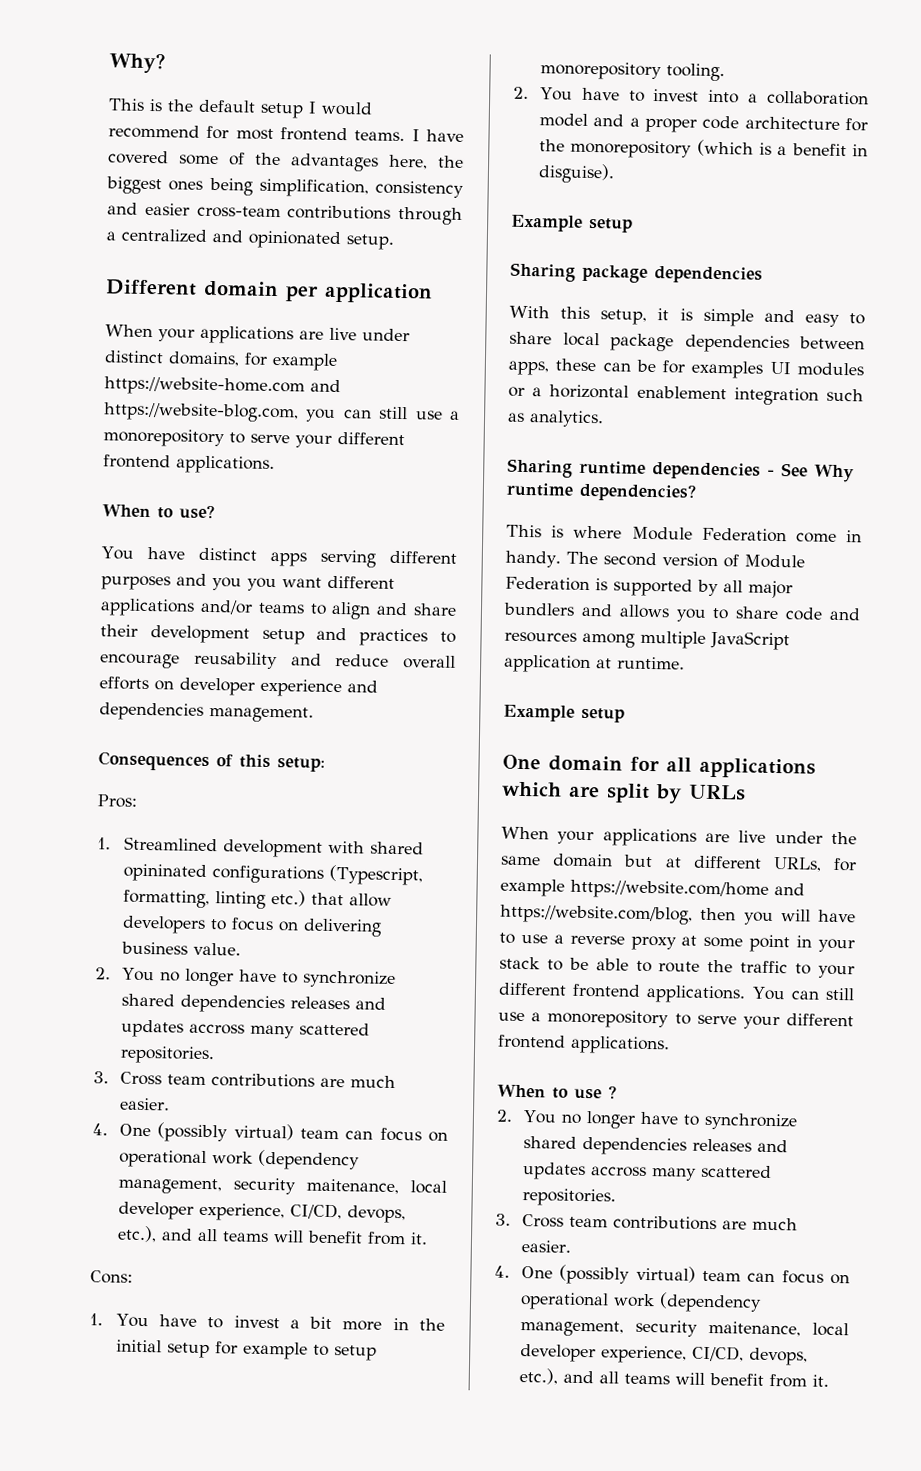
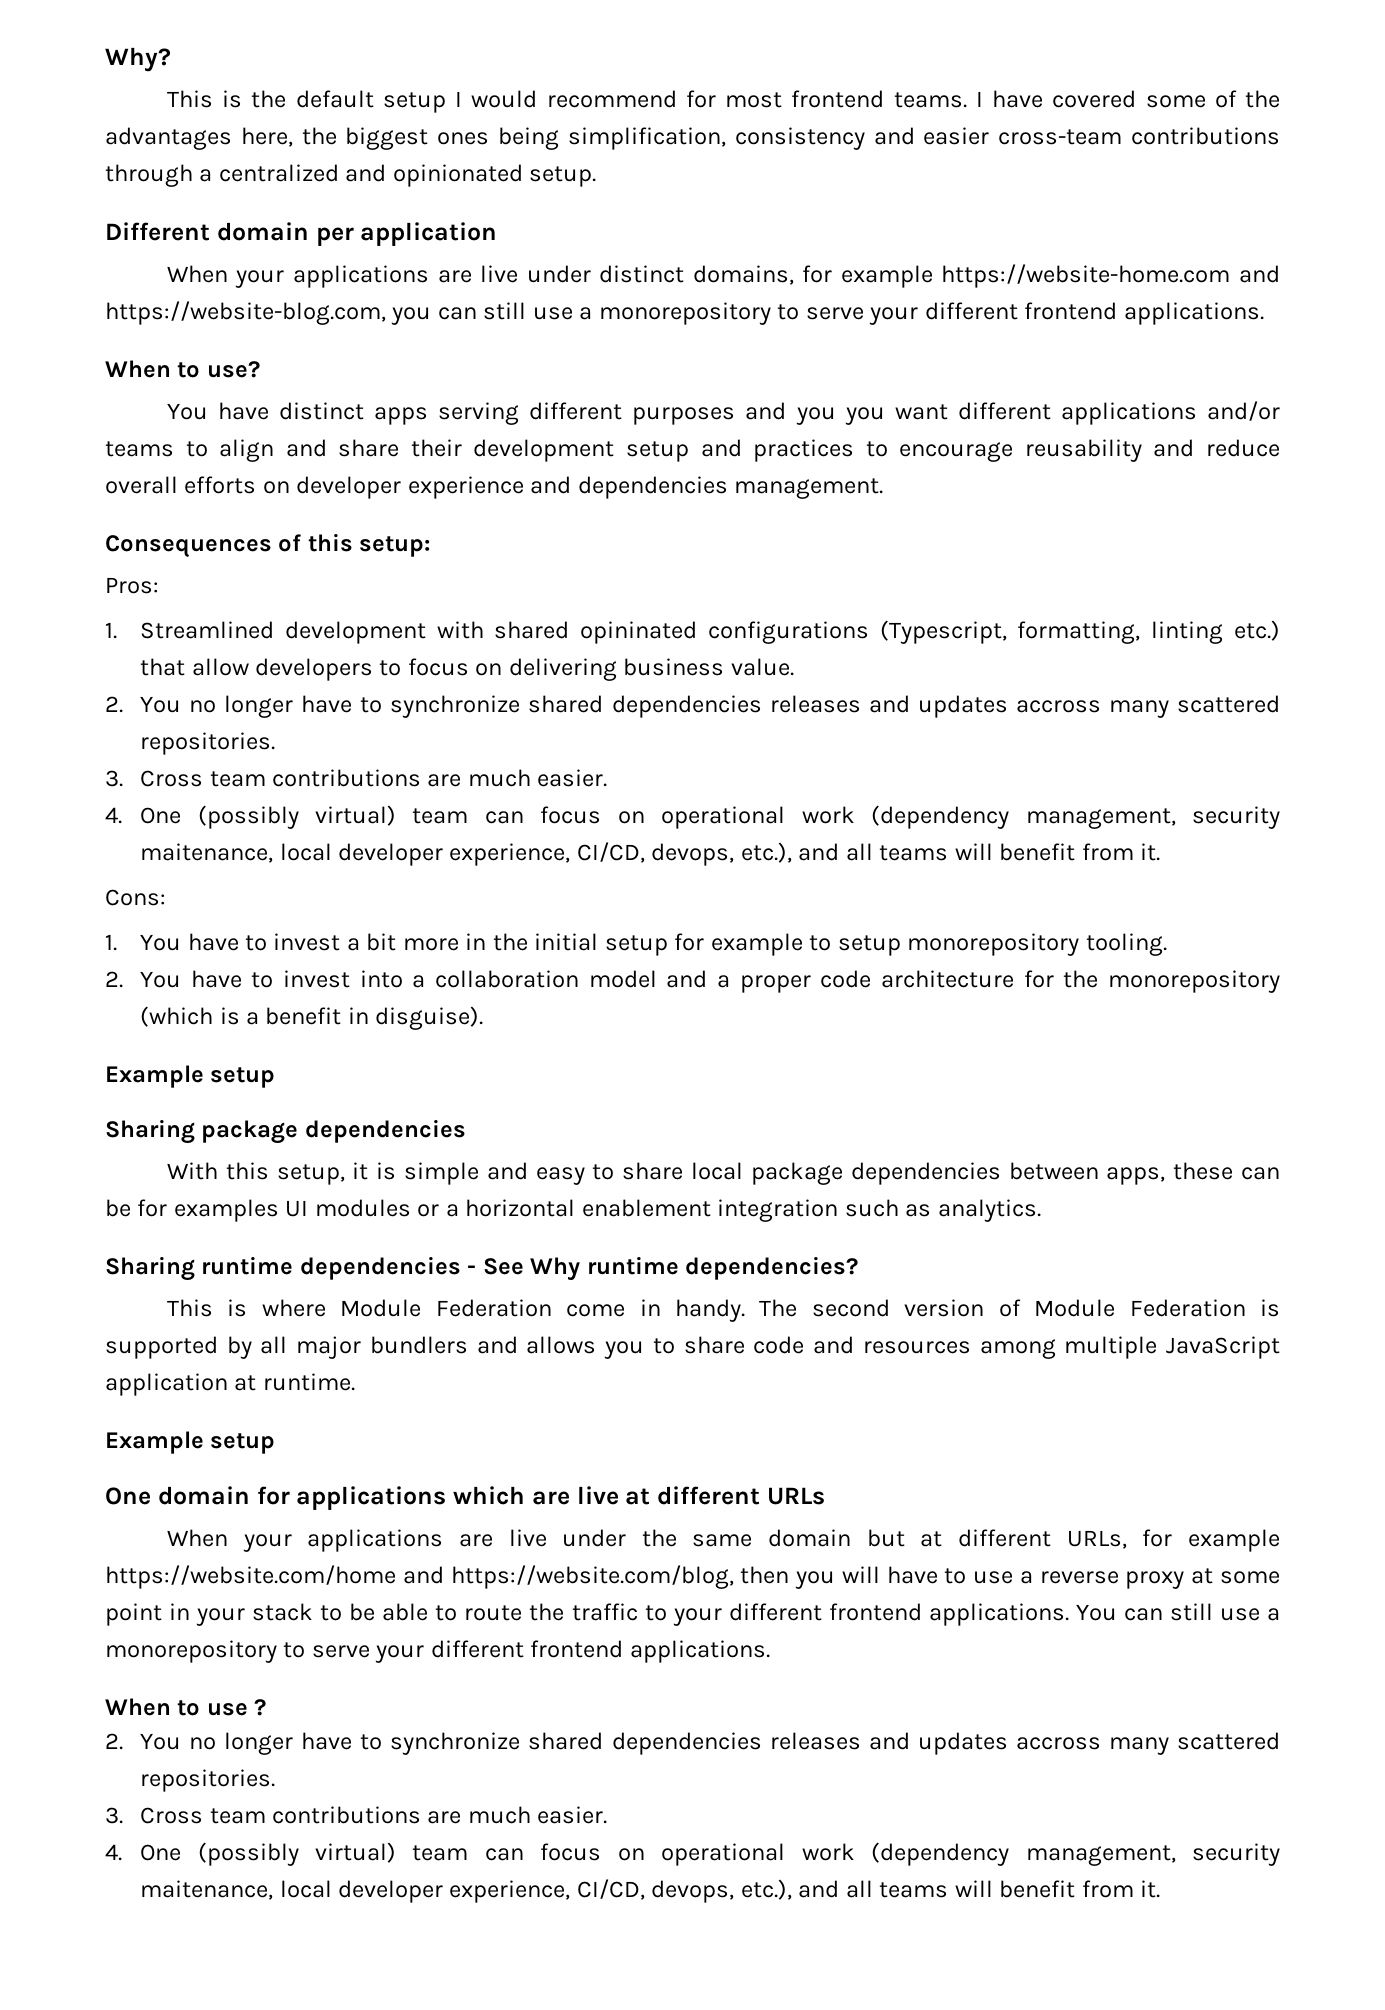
[666,757,692,772] all -> (290, 1495) none
[606,783,682,804] split by -> [576,1486,760,1505] live at different

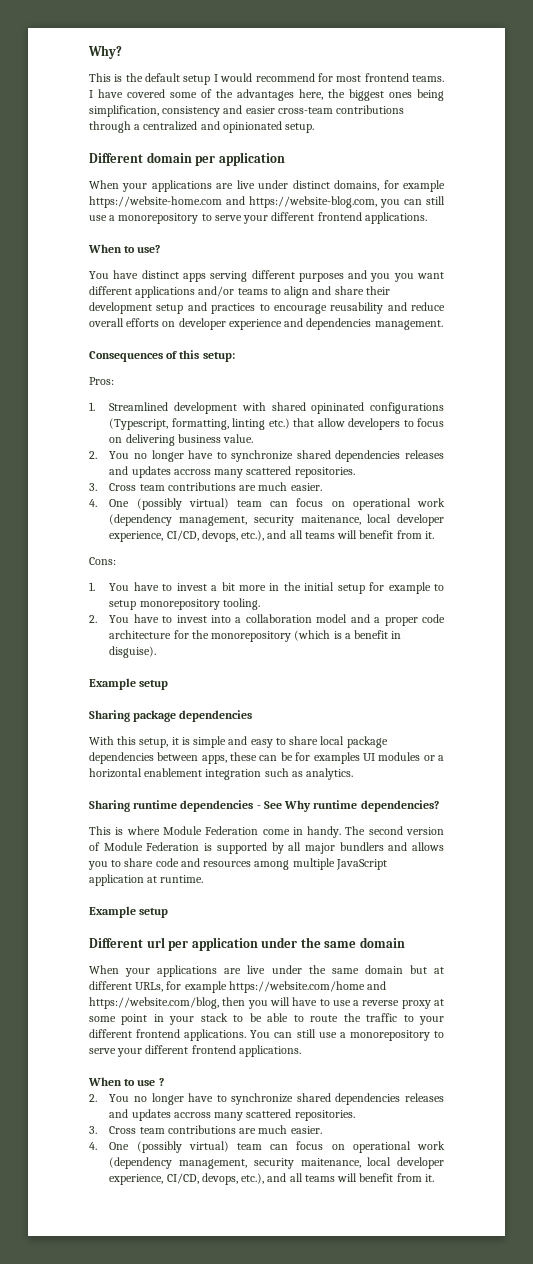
[105,1486,825,1510] One domain for applications which are live at different URLs -> [89,937,405,951] Different url per application under the same domain

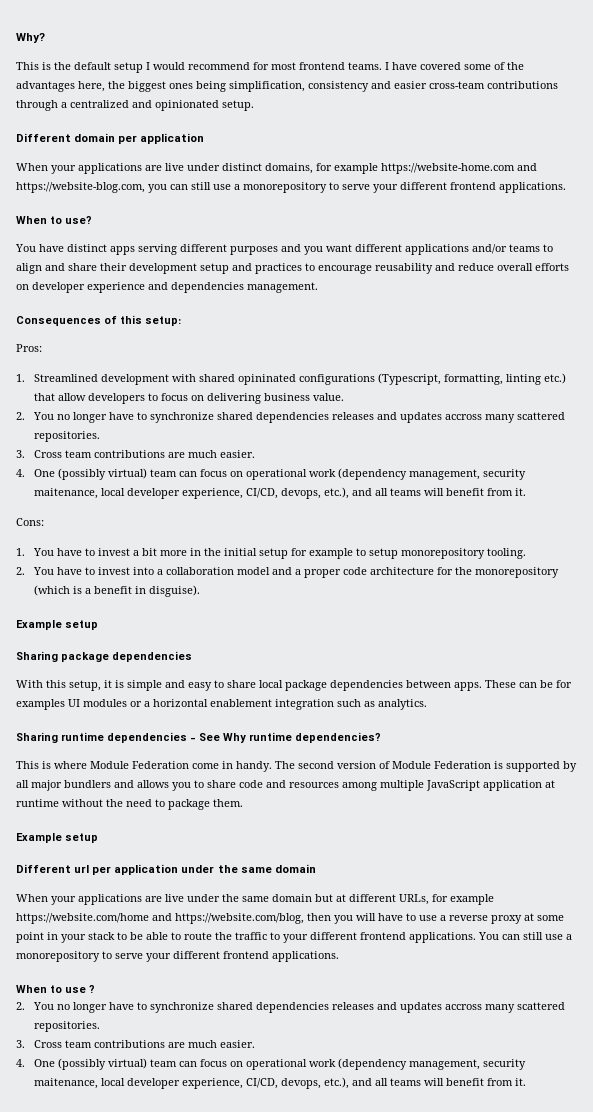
[393,273,414,282] you -> (323, 250) none
[201,752,258,764] apps, these -> [454,680,516,691] apps. These
[160,875,204,883] runtime. -> [16,799,243,810] runtime without the need to package them.

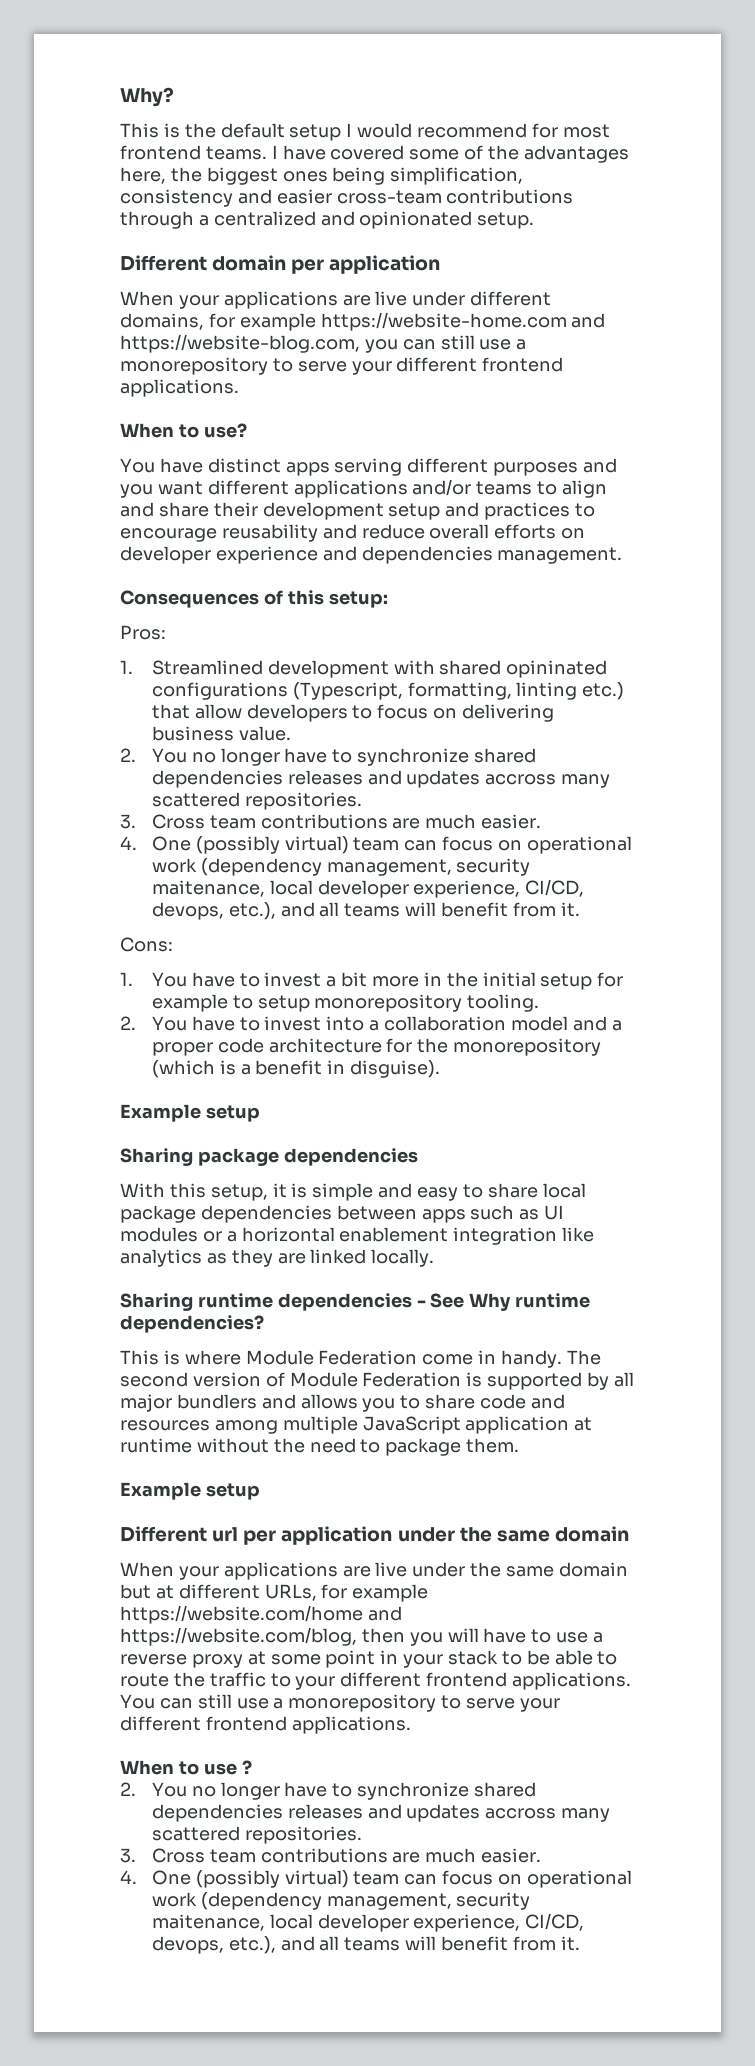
[222,163,262,171] distinct -> [470,291,552,306] different
[454,680,572,691] [16,699,65,710] apps. These can be for examples -> [421,1205,540,1223] apps such as
[337,699,427,710] such as analytics. -> [562,1227,595,1242] [120,1249,435,1267] like analytics as they are linked locally.

